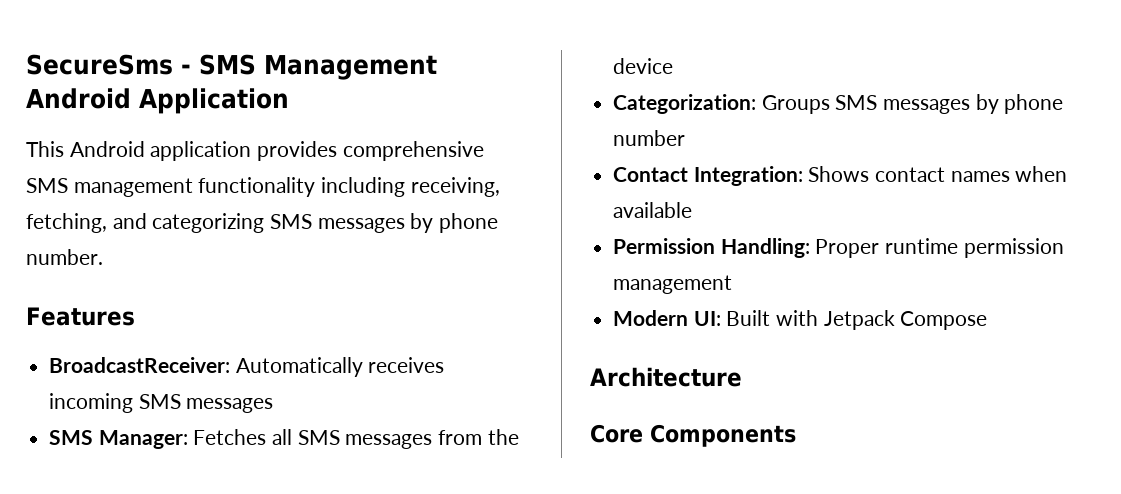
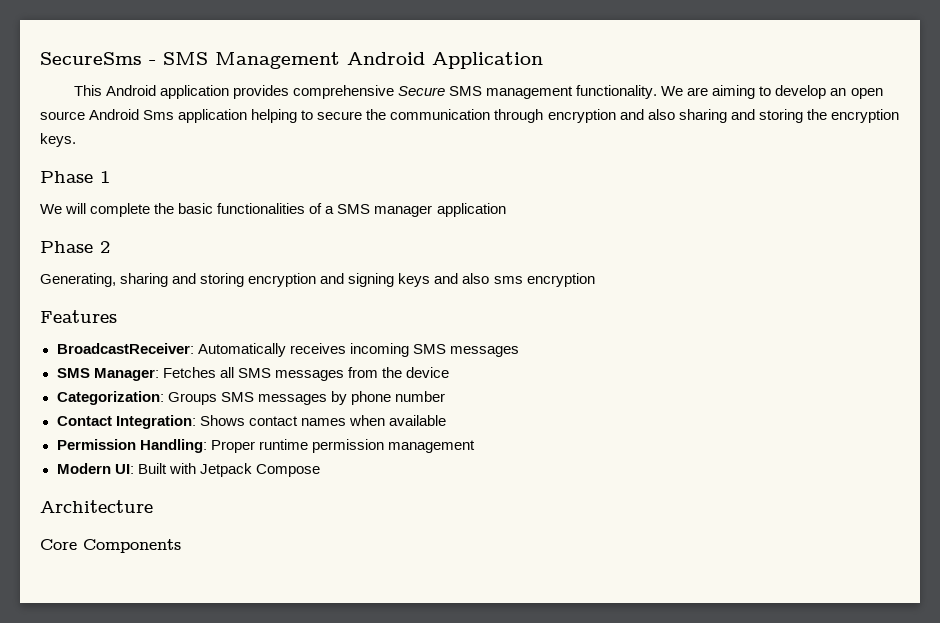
(484, 151) none -> [398,86,446,96] Secure
[198,177,500,197] [26,213,499,233] [26,249,103,265] functionality including receiving, fetching, and categorizing SMS messages by phone number. -> [576,85,883,99] [40,109,899,123] [40,133,76,147] [40,171,110,183] [40,203,506,217] [40,241,110,253] [40,273,595,287] functionality. We are aiming to develop an open source Android Sms application helping to secure the communication through encryption and also sharing and storing the encryption keys. // Phase 1 // We will complete the basic functionalities of a SMS manager application // Phase 2 // Generating, sharing and storing encryption and signing keys and also sms encryption

